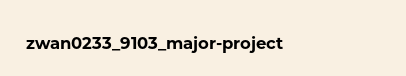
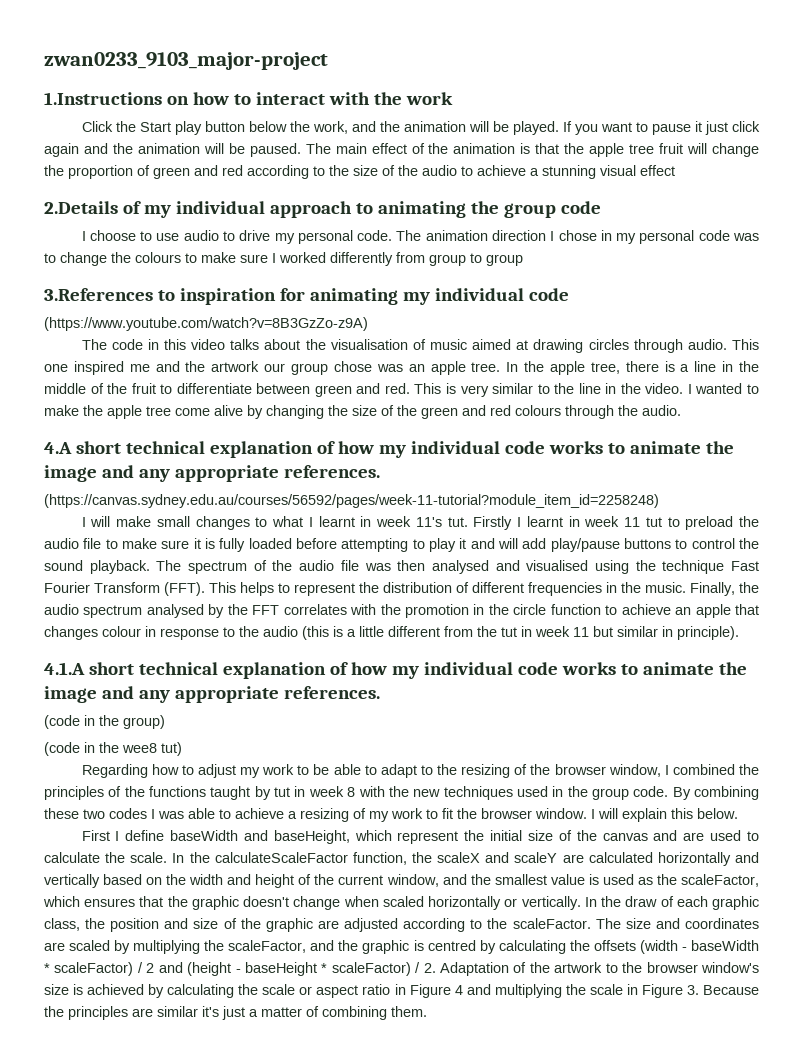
(283, 44) none -> [44,92,453,105] [81,121,760,135] [44,143,760,157] [44,165,675,179] [44,201,601,218] [81,230,760,244] [44,252,523,266] [44,288,569,305] [44,317,368,331] [81,339,760,353] [44,361,760,375] [44,383,759,397] [44,405,681,419] [44,441,734,458] [44,465,380,482] [44,494,659,508] [81,516,760,530] [44,538,759,552] [44,560,759,574] [44,582,759,596] [44,604,760,618] [44,626,739,640] [44,662,747,679] [44,686,380,703] [44,715,165,729] [44,742,182,756] [81,764,759,778] [44,786,760,800] [44,808,738,822] [81,830,759,844] [44,852,759,866] [44,874,759,888] [43,896,760,910] [44,918,760,932] [44,940,759,954] [44,962,760,976] [44,984,759,998] [44,1006,427,1020] // 1.Instructions on how to interact with the work // Click the Start play button below the work, and the animation will be played. If you want to pause it just click again and the animation will be paused. The main effect of the animation is that the apple tree fruit will change the proportion of green and red according to the size of the audio to achieve a stunning visual effect // 2.Details of my individual approach to animating the group code // I choose to use audio to drive my personal code. The animation direction I chose in my personal code was to change the colours to make sure I worked differently from group to group // 3.References to inspiration for animating my individual code // (https://www.youtube.com/watch?v=8B3GzZo-z9A) // The code in this video talks about the visualisation of music aimed at drawing circles through audio. This one inspired me and the artwork our group chose was an apple tree. In the apple tree, there is a line in the middle of the fruit to differentiate between green and red. This is very similar to the line in the video. I wanted to make the apple tree come alive by changing the size of the green and red colours through the audio. // 4.A short technical explanation of how my individual code works to animate the image and any appropriate references. // (https://canvas.sydney.edu.au/courses/56592/pages/week-11-tutorial?module_item_id=2258248) // I will make small changes to what I learnt in week 11's tut. Firstly I learnt in week 11 tut to preload the audio file to make sure it is fully loaded before attempting to play it and will add play/pause buttons to control the sound playback. The spectrum of the audio file was then analysed and visualised using the technique Fast Fourier Transform (FFT). This helps to represent the distribution of different frequencies in the music. Finally, the audio spectrum analysed by the FFT correlates with the promotion in the circle function to achieve an apple that changes colour in response to the audio (this is a little different from the tut in week 11 but similar in principle). // 4.1.A short technical explanation of how my individual code works to animate the image and any appropriate references. // (code in the group) // (code in the wee8 tut) // Regarding how to adjust my work to be able to adapt to the resizing of the browser window, I combined the principles of the functions taught by tut in week 8 with the new techniques used in the group code. By combining these two codes I was able to achieve a resizing of my work to fit the browser window. I will explain this below. // First I define baseWidth and baseHeight, which represent the initial size of the canvas and are used to calculate the scale. In the calculateScaleFactor function, the scaleX and scaleY are calculated horizontally and vertically based on the width and height of the current window, and the smallest value is used as the scaleFactor, which ensures that the graphic doesn't change when scaled horizontally or vertically. In the draw of each graphic class, the position and size of the graphic are adjusted according to the scaleFactor. The size and coordinates are scaled by multiplying the scaleFactor, and the graphic is centred by calculating the offsets (width - baseWidth * scaleFactor) / 2 and (height - baseHeight * scaleFactor) / 2. Adaptation of the artwork to the browser window's size is achieved by calculating the scale or aspect ratio in Figure 4 and multiplying the scale in Figure 3. Because the principles are similar it's just a matter of combining them.

